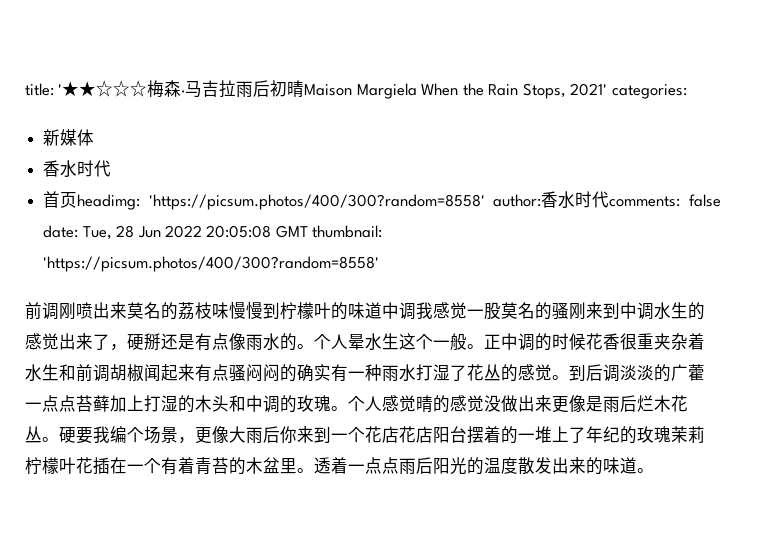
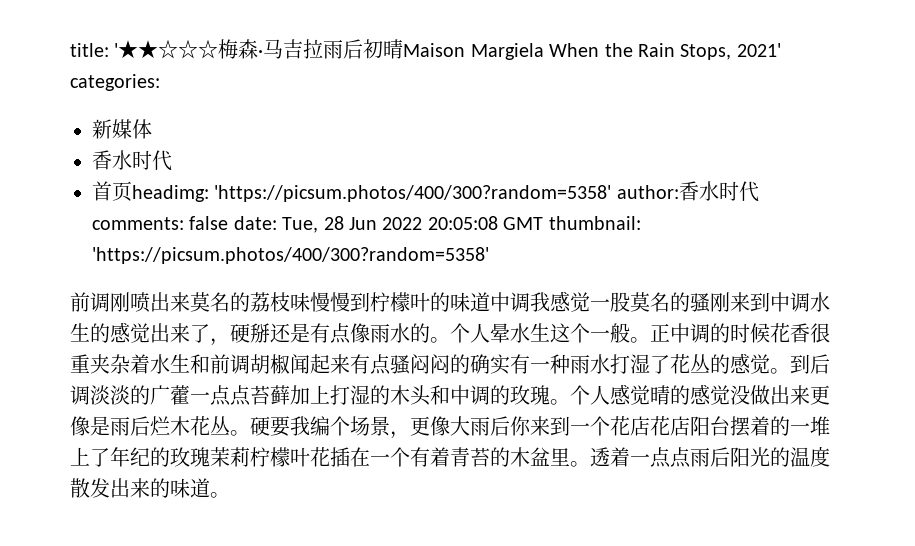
[148,194,485,210] 'https://picsum.photos/400/300?random=8558' -> [214,185,612,202] 'https://picsum.photos/400/300?random=5358'
[43,256,380,272] 'https://picsum.photos/400/300?random=8558' -> [92,247,489,264] 'https://picsum.photos/400/300?random=5358'

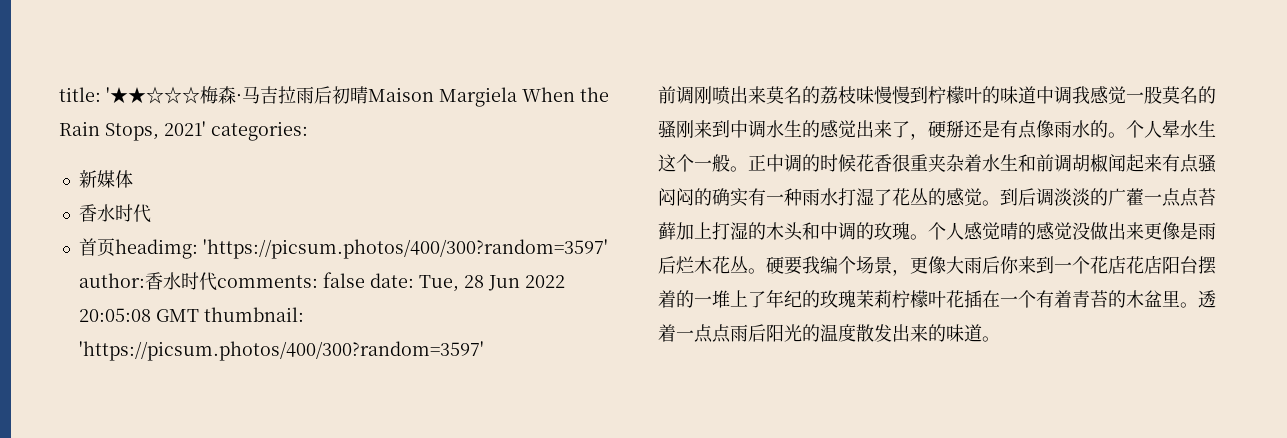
[214,185,612,202] 'https://picsum.photos/400/300?random=5358' -> [202,239,608,259] 'https://picsum.photos/400/300?random=3597'
[92,247,489,264] 'https://picsum.photos/400/300?random=5358' -> [78,341,484,361] 'https://picsum.photos/400/300?random=3597'

